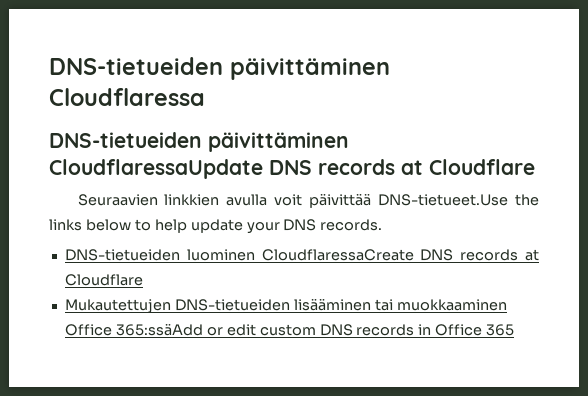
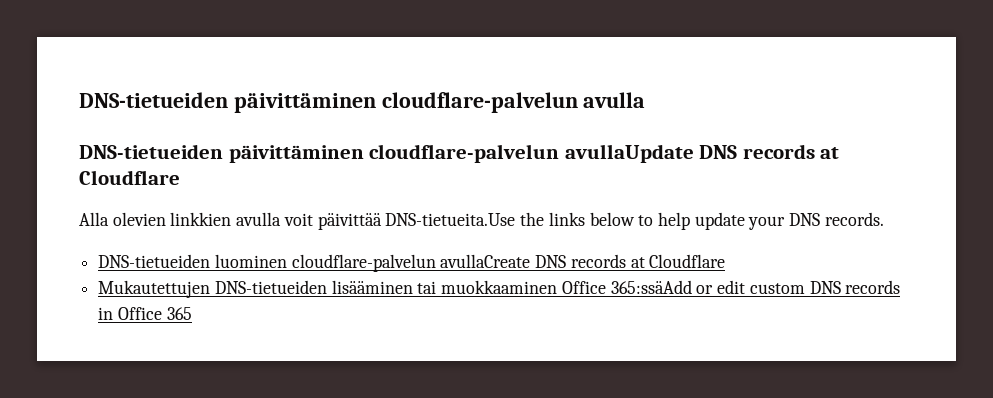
[49,57,390,80] [49,88,205,106] [49,132,349,152] [49,159,535,179] [77,194,158,206] DNS-tietueiden päivittäminen Cloudflaressa // DNS-tietueiden päivittäminen CloudflaressaUpdate DNS records at Cloudflare // Seuraavien -> [79,92,646,113] [79,144,840,163] [79,170,180,185] [79,212,166,226] DNS-tietueiden päivittäminen cloudflare-palvelun avulla // DNS-tietueiden päivittäminen cloudflare-palvelun avullaUpdate DNS records at Cloudflare // Alla olevien
[378,194,509,206] DNS-tietueet.Use -> [385,213,516,226] DNS-tietueita.Use
[261,249,414,261] CloudflaressaCreate -> [291,254,531,272] cloudflare-palvelun avullaCreate

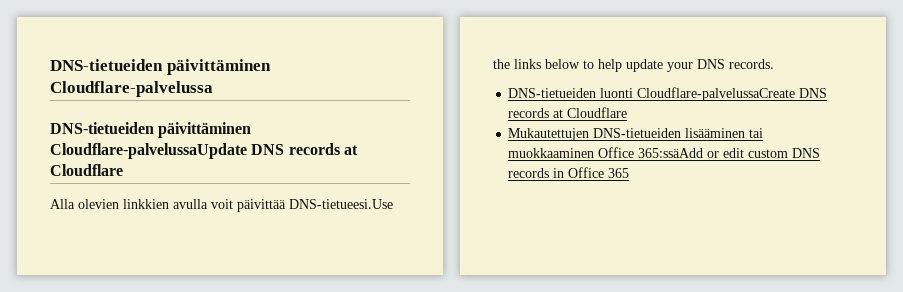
[79,92,646,113] [79,144,694,163] DNS-tietueiden päivittäminen cloudflare-palvelun avulla // DNS-tietueiden päivittäminen cloudflare-palvelun avullaUpdate -> [50,59,271,75] [50,81,213,97] [50,122,252,138] [50,143,247,159] DNS-tietueiden päivittäminen Cloudflare-palvelussa // DNS-tietueiden päivittäminen Cloudflare-palvelussaUpdate
[385,213,516,226] DNS-tietueita.Use -> [289,199,393,209] DNS-tietueesi.Use
[214,254,531,272] luominen cloudflare-palvelun avullaCreate -> [600,87,796,101] luonti Cloudflare-palvelussaCreate

